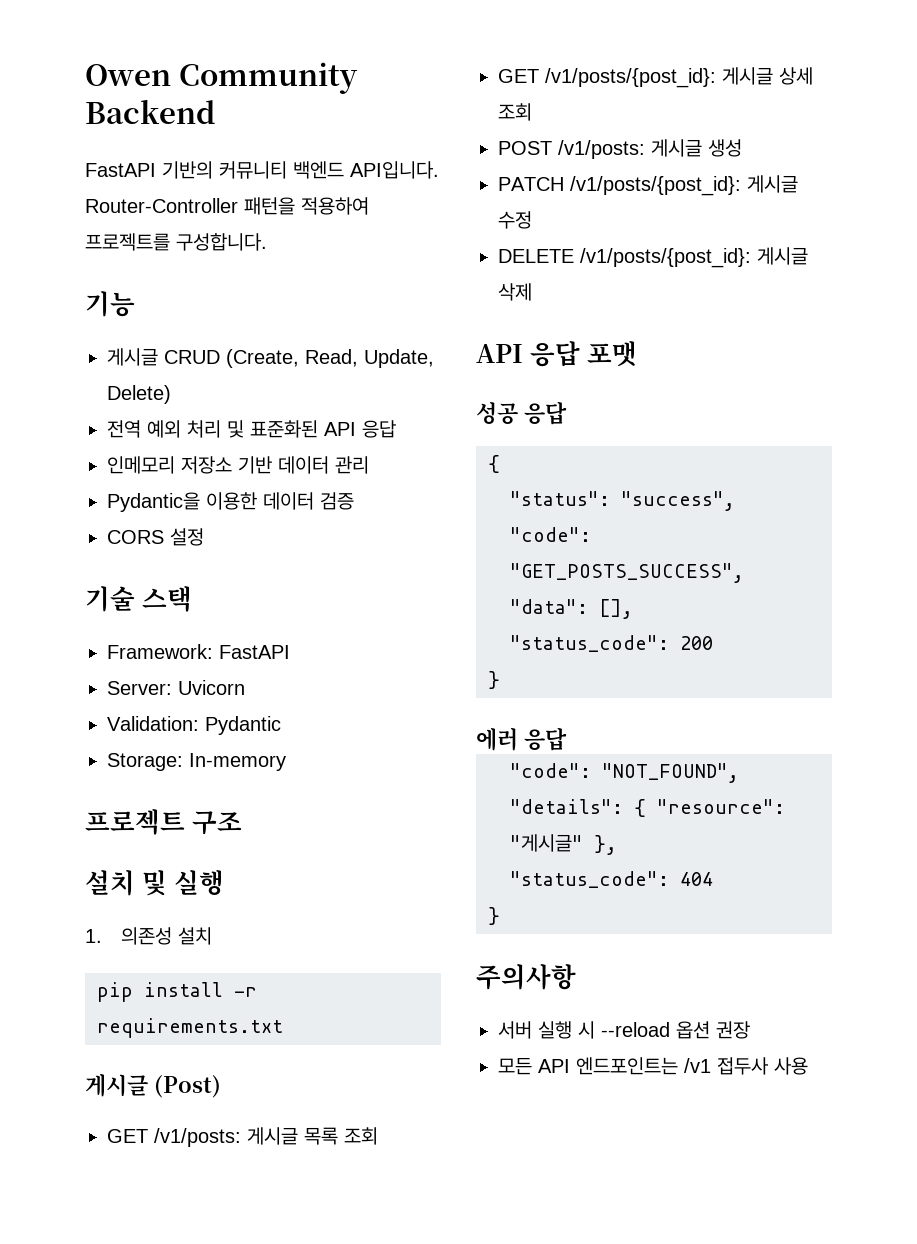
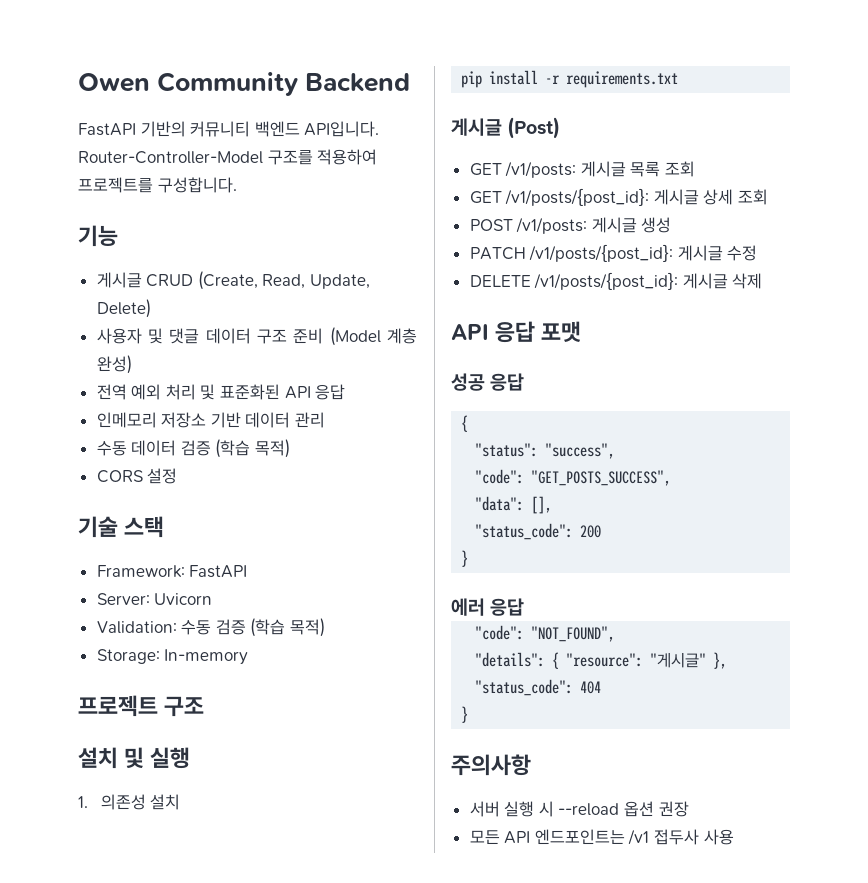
[85,197,295,215] Router-Controller 패턴을 -> [78,150,313,165] Router-Controller-Model 구조를
(171, 394) none -> [96,327,417,346] [96,355,132,374] // 사용자 및 댓글 데이터 구조 준비 (Model 계층 완성)
[107,492,257,512] Pydantic을 이용한 -> [96,441,127,456] 수동
(354, 501) none -> [215,439,291,458] (학습 목적)
[205,716,281,735] Pydantic -> [181,618,326,637] 수동 검증 (학습 목적)

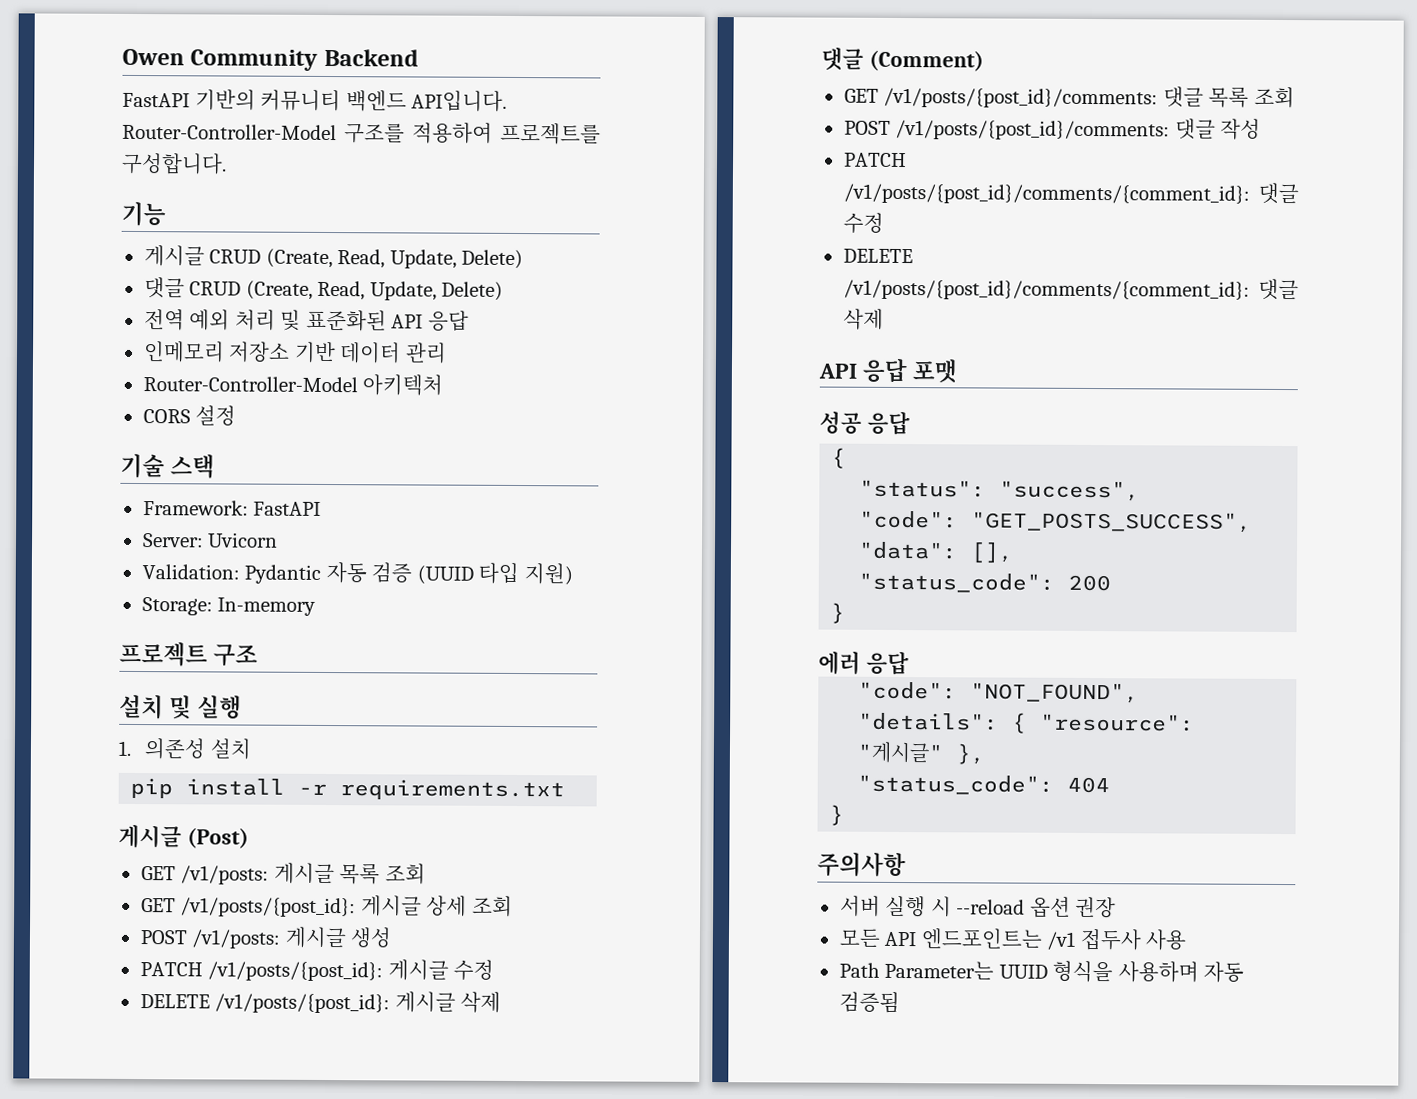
[96,327,417,346] [96,355,132,374] 사용자 및 댓글 데이터 구조 준비 (Model 계층 완성) -> [143,277,504,301] 댓글 CRUD (Create, Read, Update, Delete)
[96,439,291,458] 수동 데이터 검증 (학습 목적) -> [142,374,444,396] Router-Controller-Model 아키텍처
[181,618,326,637] 수동 검증 (학습 목적) -> [244,561,573,586] Pydantic 자동 검증 (UUID 타입 지원)
(763, 281) none -> [821,47,984,72] [843,86,1295,109] [843,118,1262,141] [843,152,907,168] [842,182,1299,205] [842,212,884,234] [842,248,913,264] [842,278,1299,301] [842,308,884,330] // 댓글 (Comment) // GET /v1/posts/{post_id}/comments: 댓글 목록 조회 // POST /v1/posts/{post_id}/comments: 댓글 작성 // PATCH /v1/posts/{post_id}/comments/{comment_id}: 댓글 수정 // DELETE /v1/posts/{post_id}/comments/{comment_id}: 댓글 삭제
(734, 837) none -> [838,960,1245,983] [838,991,900,1014] // Path Parameter는 UUID 형식을 사용하며 자동 검증됨

